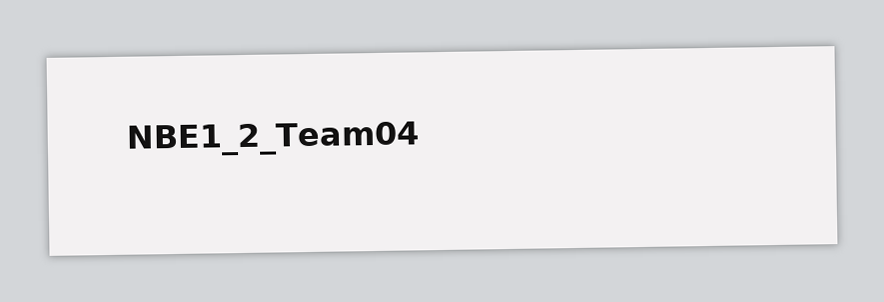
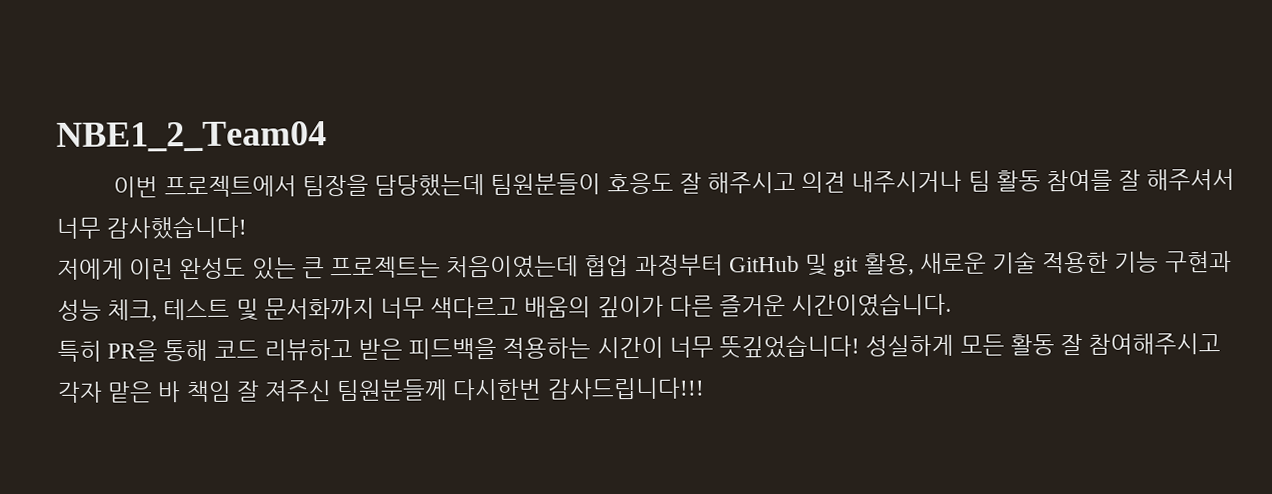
(420, 139) none -> [113,168,1236,198] [56,215,248,240] [57,250,1232,280] [57,292,953,322] [57,333,1222,362] [57,377,705,403] // 이번 프로젝트에서 팀장을 담당했는데 팀원분들이 호응도 잘 해주시고 의견 내주시거나 팀 활동 참여를 잘 해주셔서 너무 감사했습니다! // 저에게 이런 완성도 있는 큰 프로젝트는 처음이였는데 협업 과정부터 GitHub 및 git 활용, 새로운 기술 적용한 기능 구현과 성능 체크, 테스트 및 문서화까지 너무 색다르고 배움의 깊이가 다른 즐거운 시간이였습니다. // 특히 PR을 통해 코드 리뷰하고 받은 피드백을 적용하는 시간이 너무 뜻깊었습니다! 성실하게 모든 활동 잘 참여해주시고 각자 맡은 바 책임 잘 져주신 팀원분들께 다시한번 감사드립니다!!!

